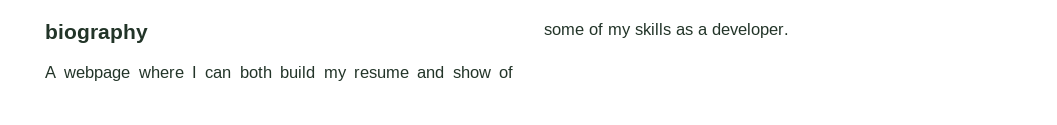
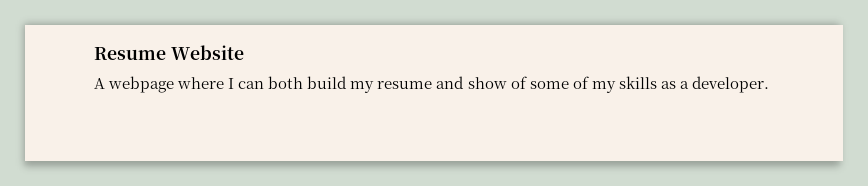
[45,24,148,43] biography -> [94,45,244,60] Resume Website

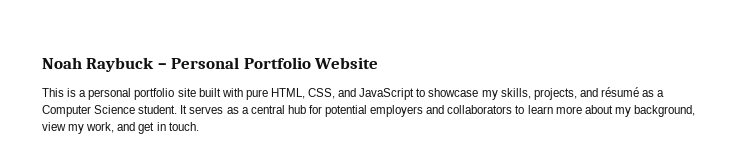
[94,45,244,60] [94,76,769,93] Resume Website // A webpage where I can both build my resume and show of some of my skills as a developer. -> [42,57,379,72] [42,87,665,100] [42,105,695,117] [42,122,199,134] Noah Raybuck – Personal Portfolio Website // This is a personal portfolio site built with pure HTML, CSS, and JavaScript to showcase my skills, projects, and résumé as a Computer Science student. It serves as a central hub for potential employers and collaborators to learn more about my background, view my work, and get in touch.

